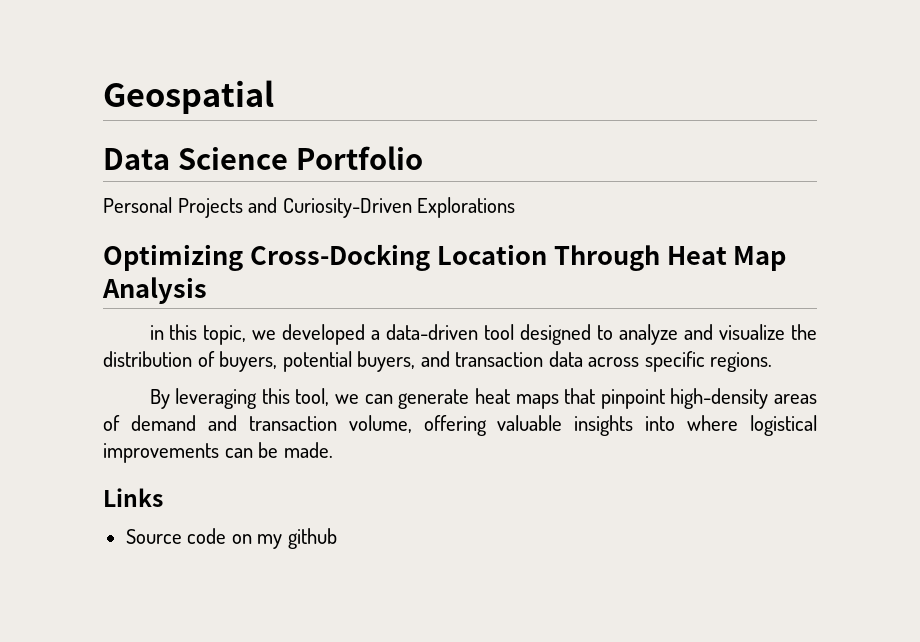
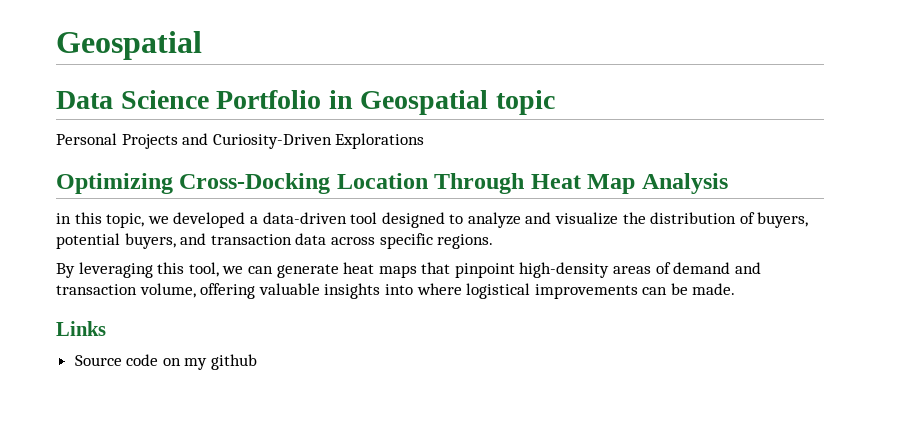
(423, 158) none -> [328,90,555,115] in Geospatial topic

